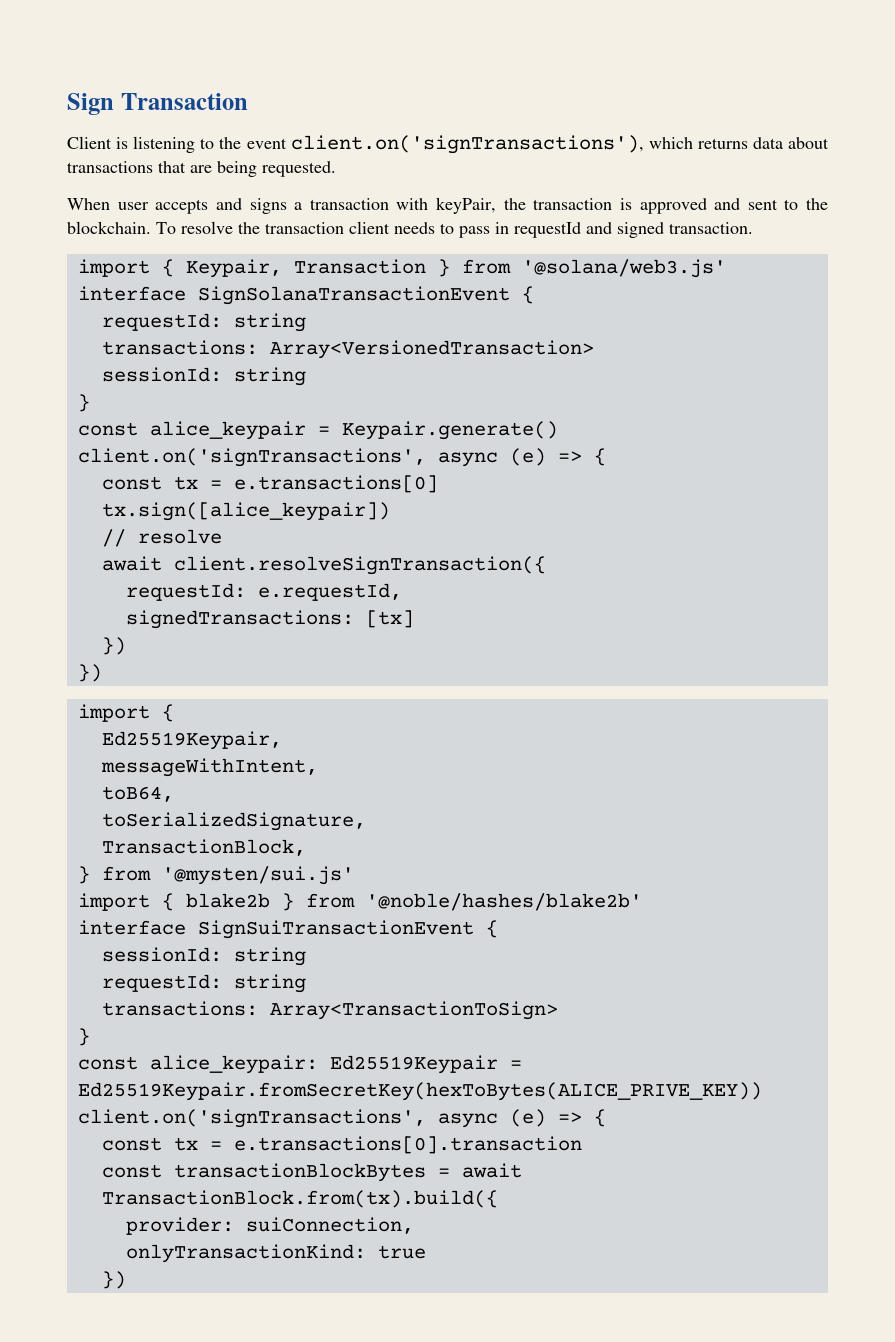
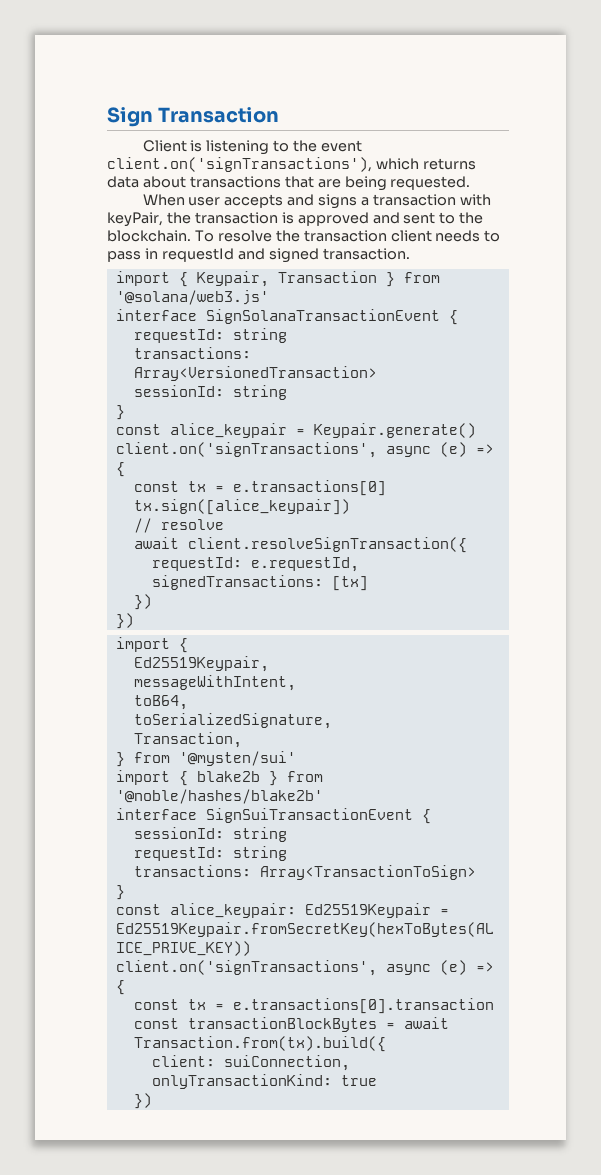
[101,839,306,856] [77,866,354,885] TransactionBlock, // } from '@mysten/sui.js' -> [133,732,242,748] [115,751,296,767] Transaction, // } from '@mysten/sui'
[101,1190,498,1208] [125,1217,234,1235] TransactionBlock.from(tx).build({ // provider: -> [133,1036,386,1052] [151,1055,215,1067] Transaction.from(tx).build({ // client:

